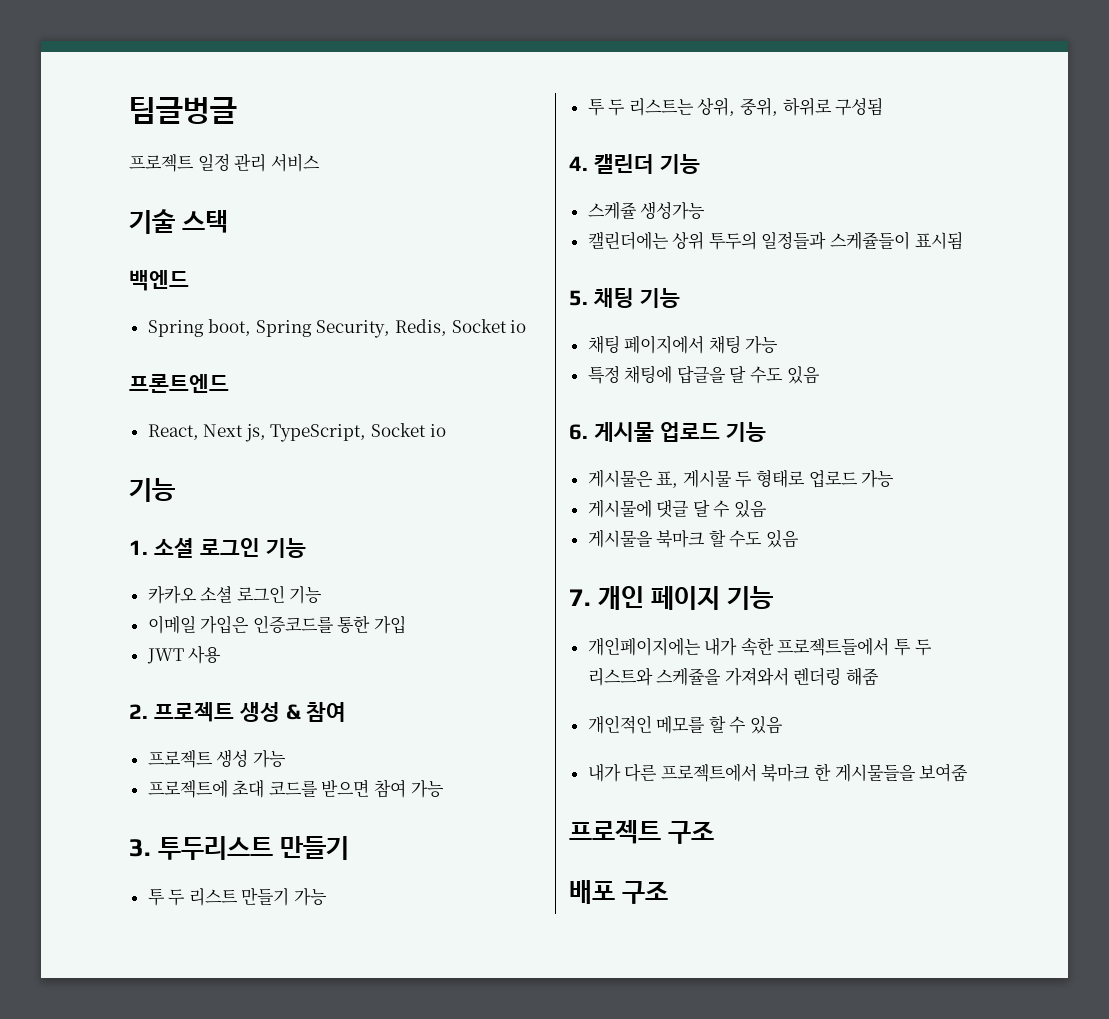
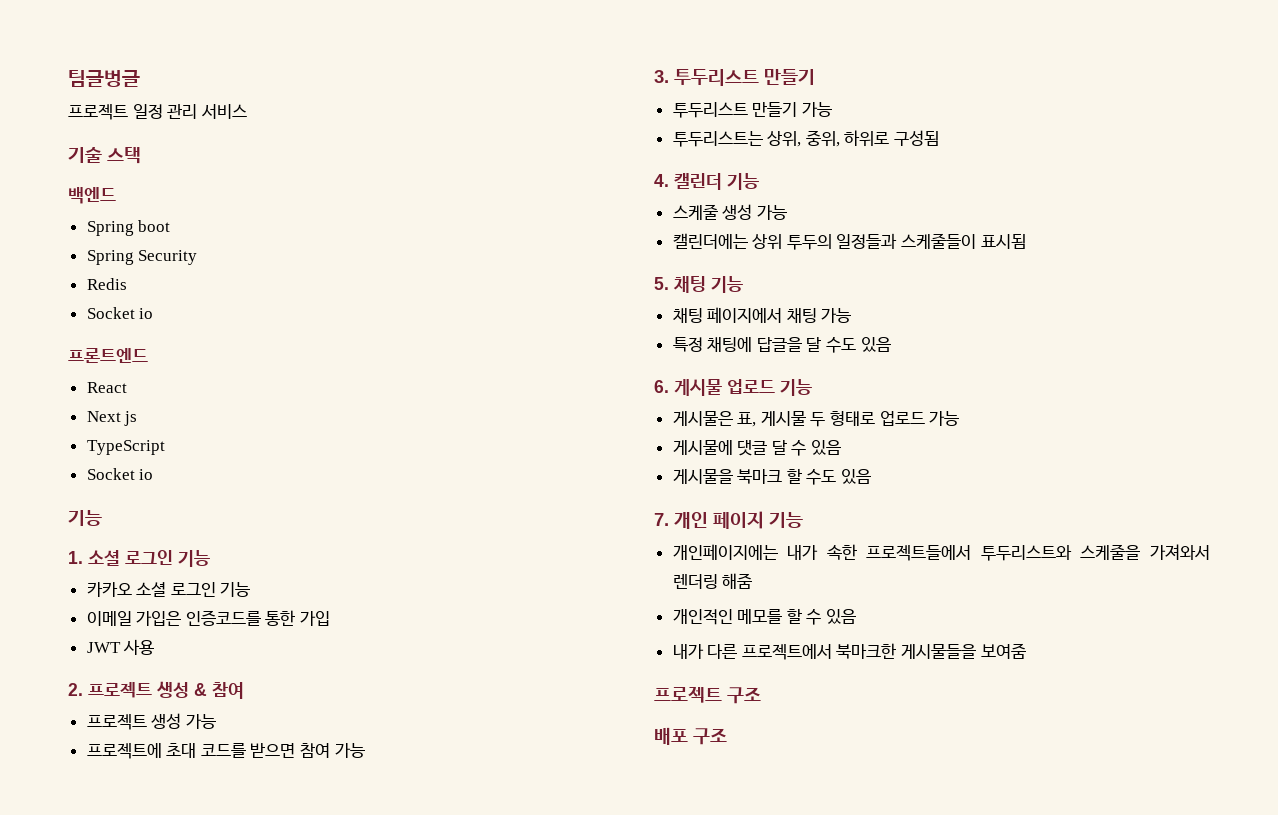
[208,319,448,338] boot, Spring Security, Redis, -> [138,220,171,232] [86,250,198,265] [86,278,127,290] boot // Spring Security // Redis //
[147,424,367,442] React, Next js, TypeScript, -> [86,382,127,393] [86,411,138,426] [86,440,165,455] React // Next js // TypeScript //
[147,888,238,906] 투 두 리스트 -> [672,102,748,118] 투두리스트
[587,98,694,116] 투 두 리스트는 -> [672,131,763,147] 투두리스트는
[587,201,706,220] 스케쥴 생성가능 -> [672,204,787,220] 스케줄 생성 가능
[830,231,911,250] 스케쥴들이 -> [901,233,977,249] 스케줄들이
[894,639,932,656] [587,667,722,686] 투 두 리스트와 스케쥴을 -> [980,544,1141,561] 투두리스트와 스케줄을
[761,763,832,782] 북마크 한 -> [836,643,897,659] 북마크한

